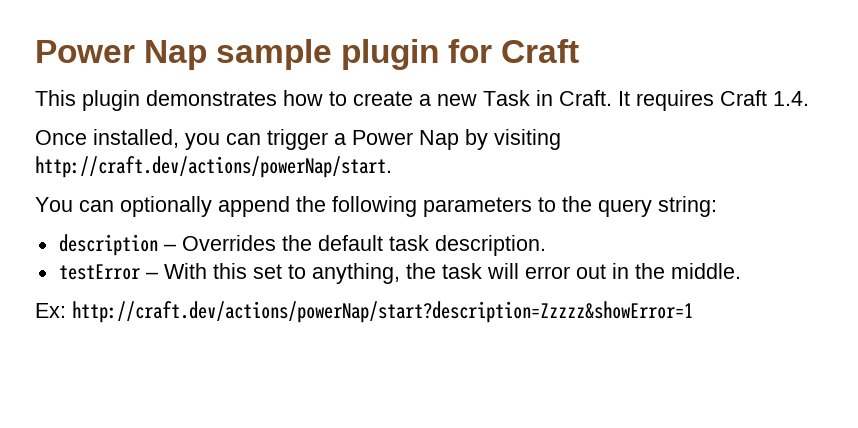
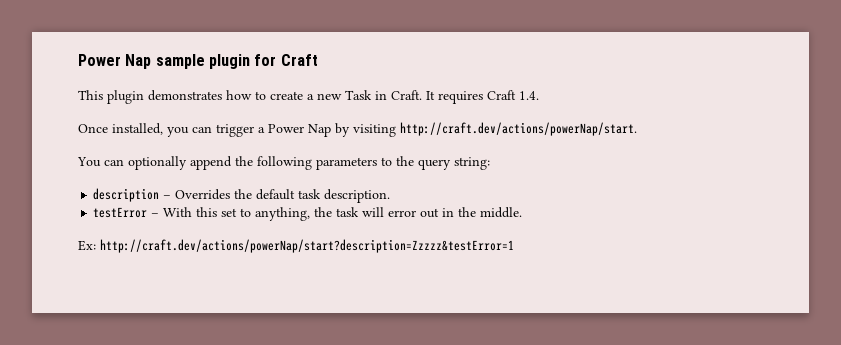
[72,301,693,323] http://craft.dev/actions/powerNap/start?description=Zzzzz&showError=1 -> [100,239,514,253] http://craft.dev/actions/powerNap/start?description=Zzzzz&testError=1

